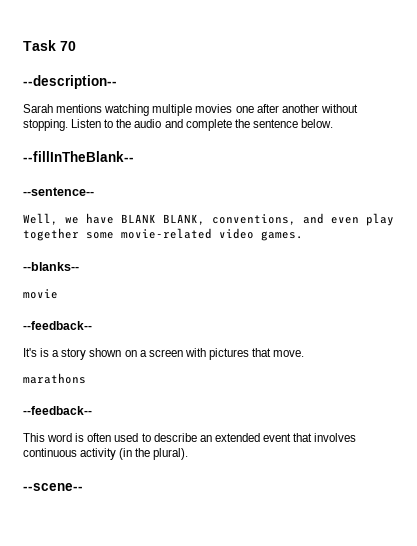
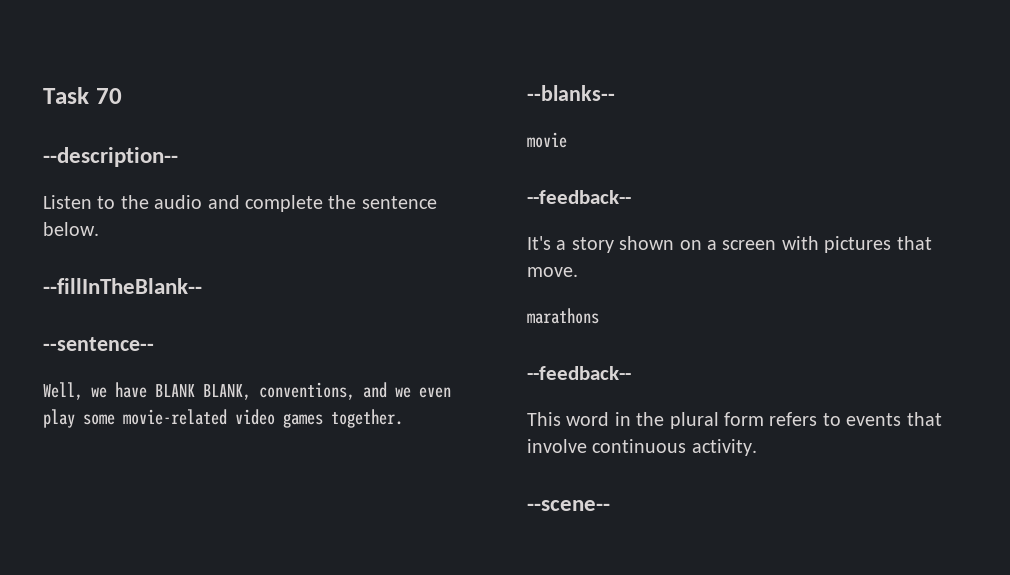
[23,104,358,116] [23,119,68,131] Sarah mentions watching multiple movies one after another without stopping. -> (178, 157) none
(324, 218) none -> [395,387,411,398] we
[23,228,79,241] together -> (75, 418) none
[261,231,303,241] games. -> [283,409,403,428] games together.
[40,348,50,357] is -> (551, 243) none
[75,433,357,442] [23,448,189,460] is often used to describe an extended event that involves continuous activity (in the plural). -> [614,412,942,429] [527,439,757,456] in the plural form refers to events that involve continuous activity.

